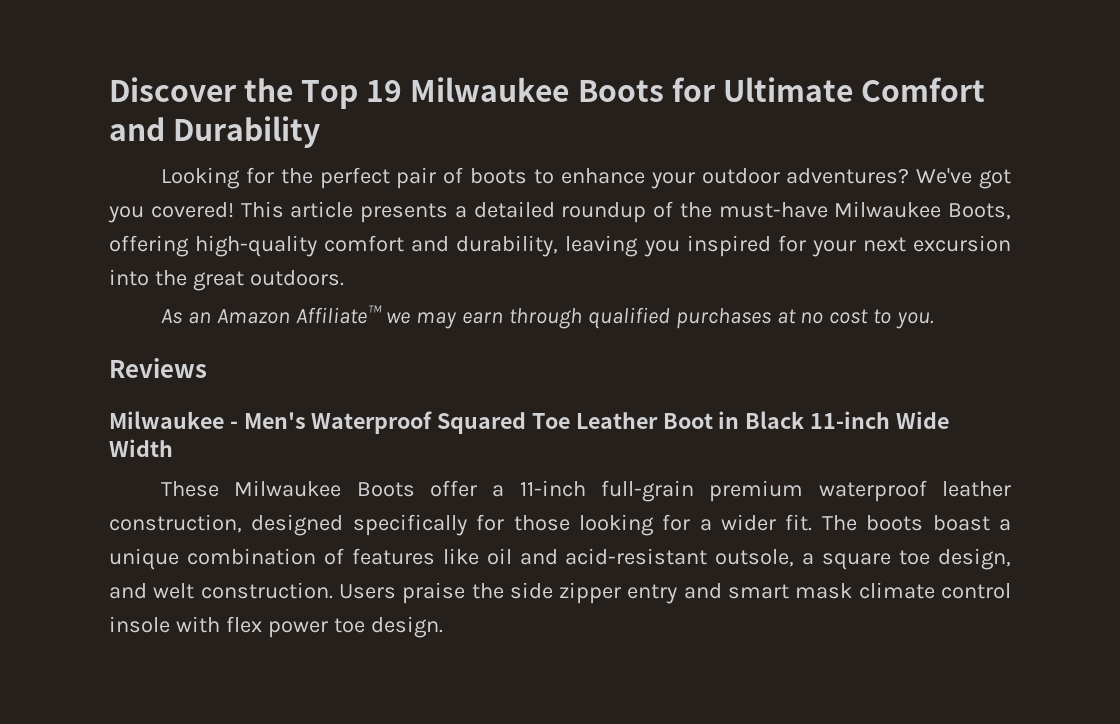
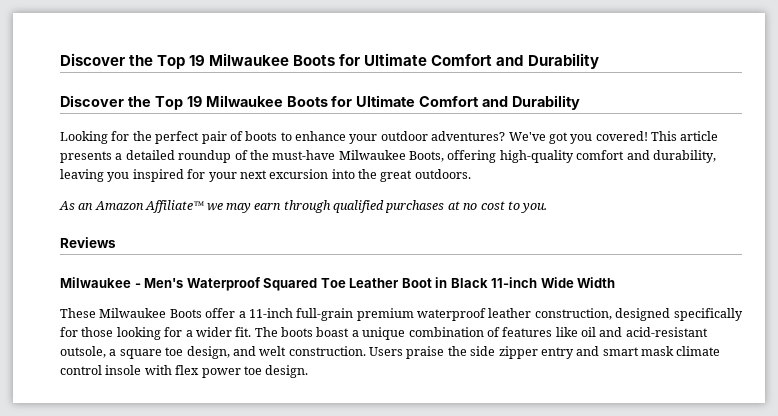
(321, 132) none -> [60,95,581,110] // Discover the Top 19 Milwaukee Boots for Ultimate Comfort and Durability

